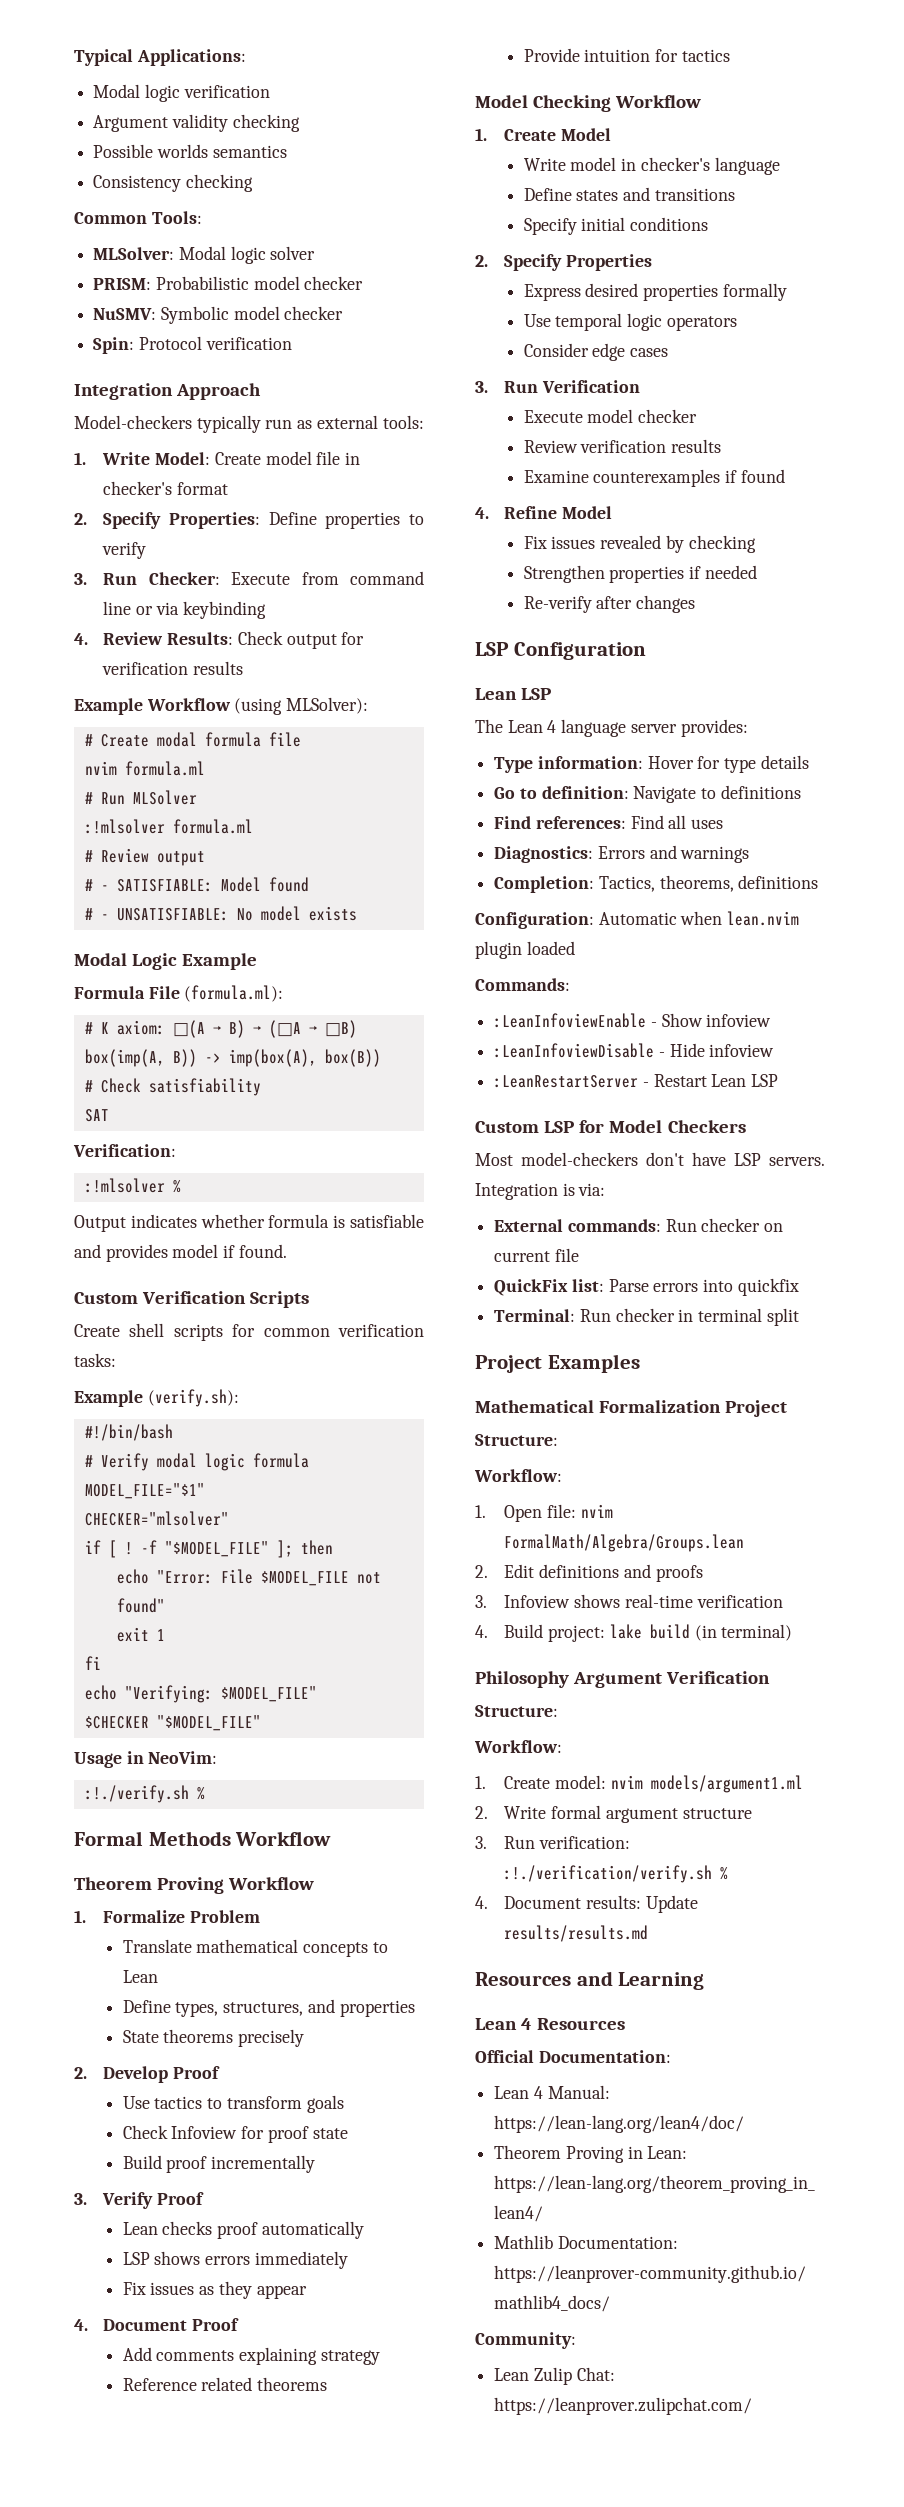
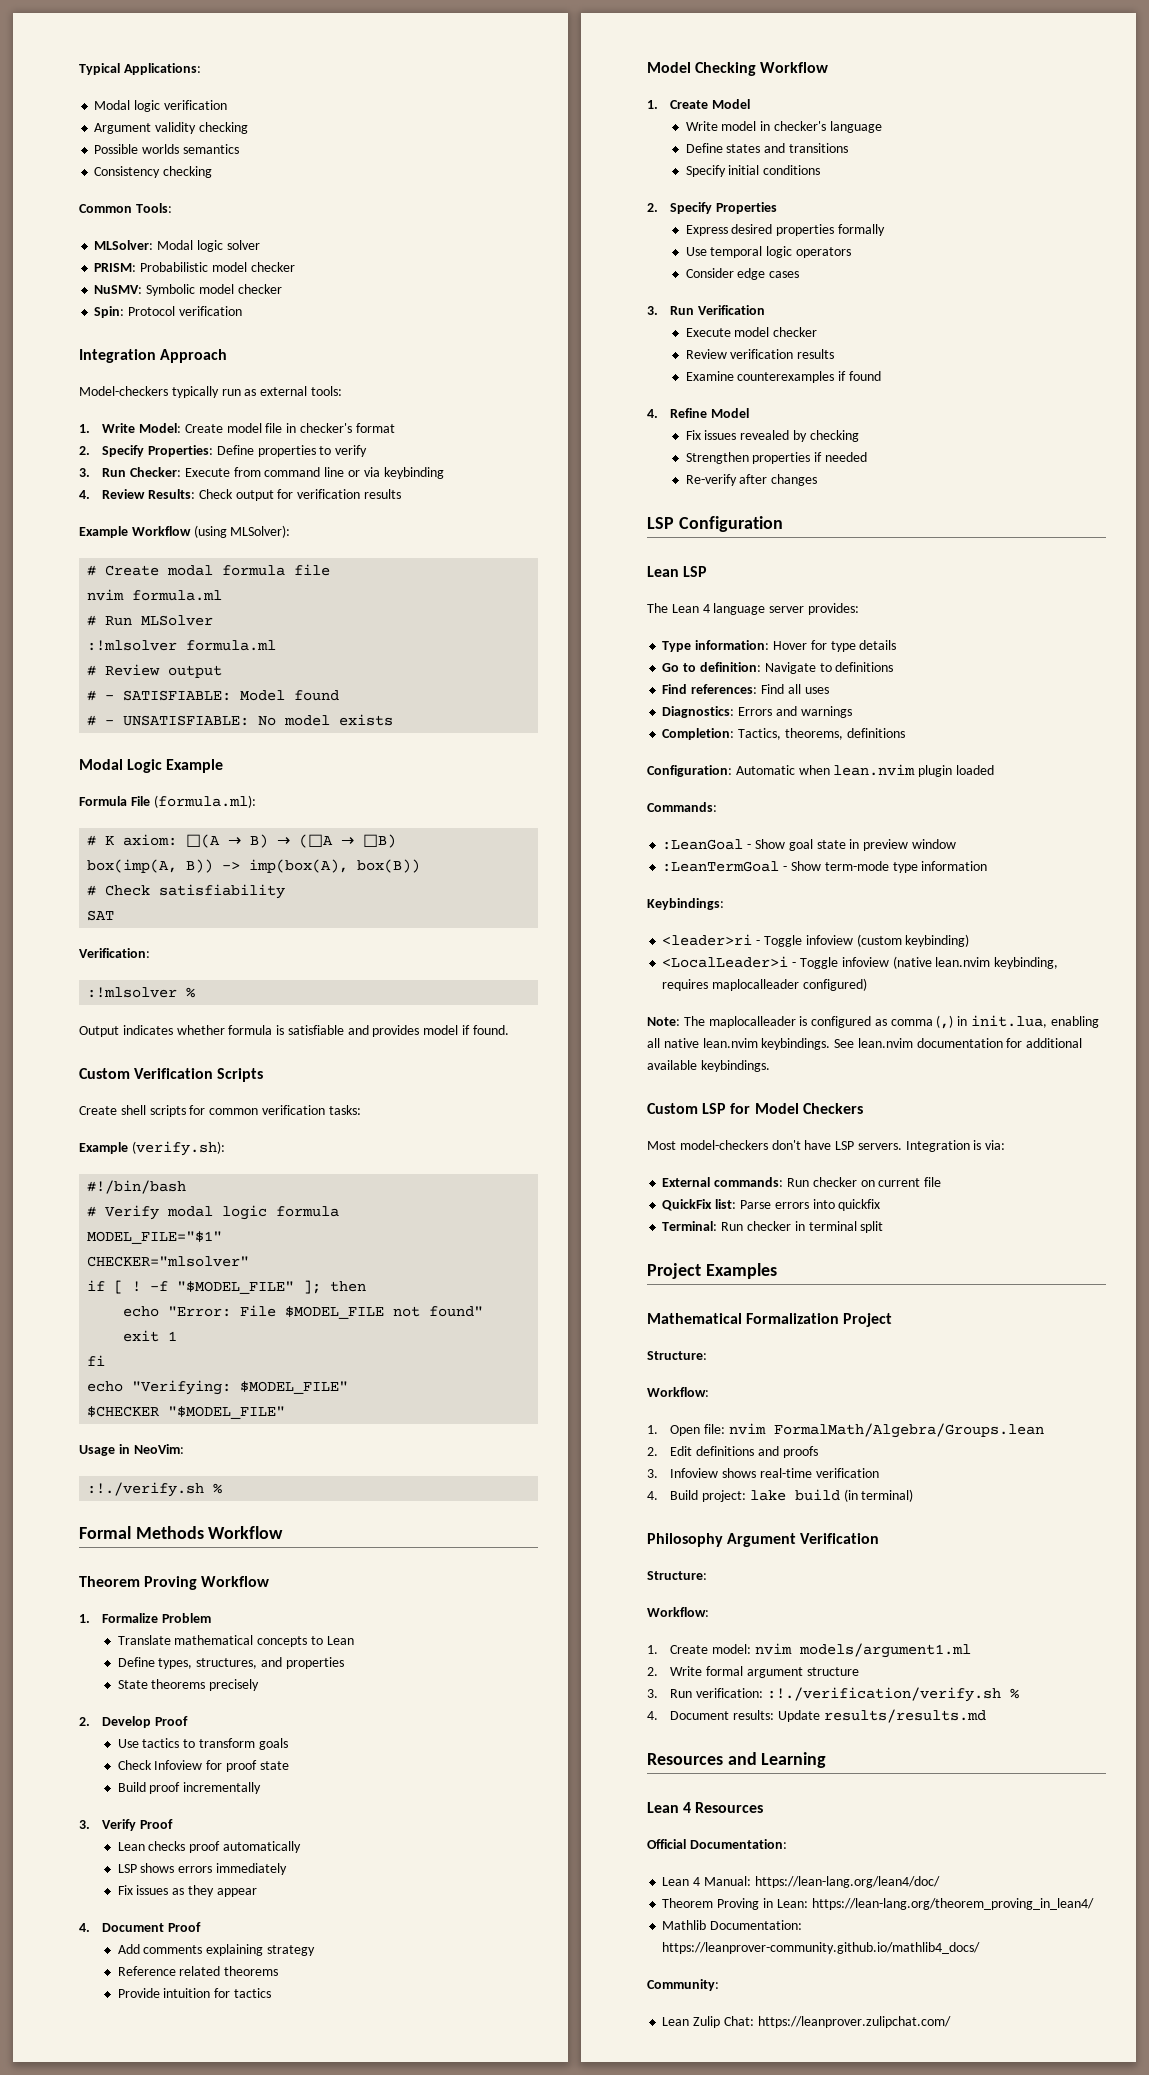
[494,1013,772,1028] [494,1043,775,1058] [494,1074,779,1088] :LeanInfoviewEnable - Show infoview // :LeanInfoviewDisable - Hide infoview // :LeanRestartServer - Restart Lean LSP -> [662,839,956,851] [662,861,988,873] [647,898,724,910] [662,934,970,947] [662,956,1059,969] [662,978,867,991] [647,1015,1099,1029] [647,1038,1083,1050] [647,1060,770,1072] :LeanGoal - Show goal state in preview window // :LeanTermGoal - Show term-mode type information // Keybindings: // <leader>ri - Toggle infoview (custom keybinding) // <LocalLeader>i - Toggle infoview (native lean.nvim keybinding, requires maplocalleader configured) // Note: The maplocalleader is configured as comma (,) in init.lua, enabling all native lean.nvim keybindings. See lean.nvim documentation for additional available keybindings.

